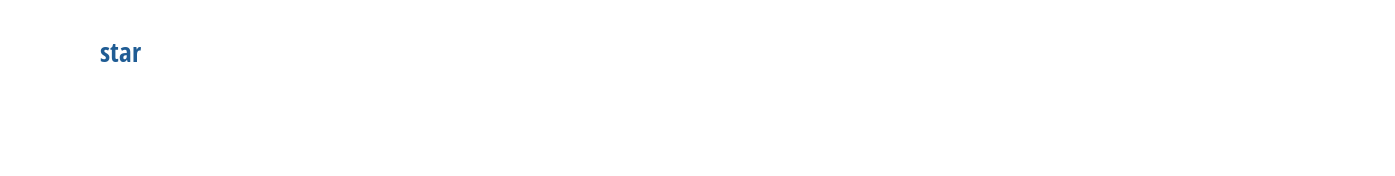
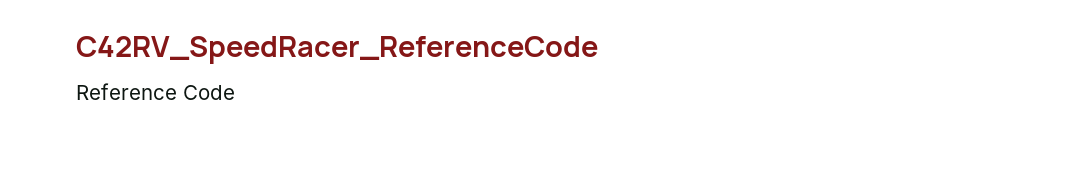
[100,44,142,62] star -> [76,36,598,64] [76,83,235,100] C42RV_SpeedRacer_ReferenceCode // Reference Code

